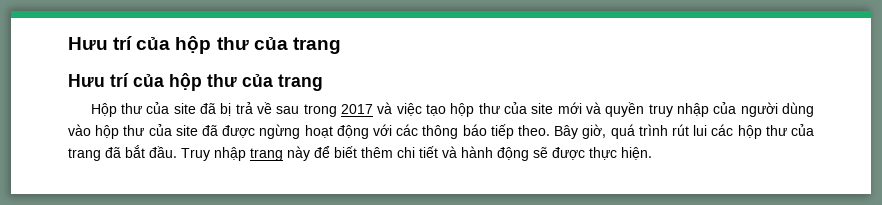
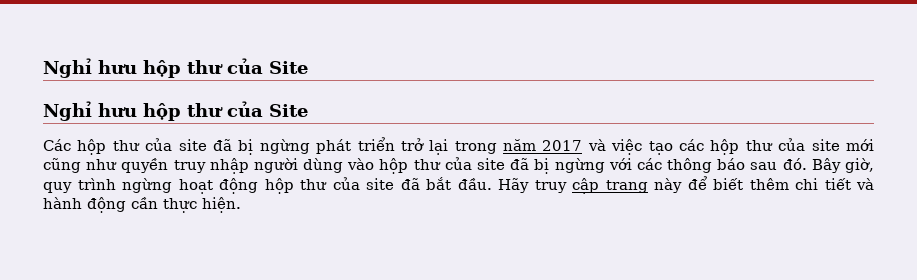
[68,36,341,54] [68,73,323,91] [90,102,337,117] Hưu trí của hộp thư của trang // Hưu trí của hộp thư của trang // Hộp thư của site đã bị trả về sau trong -> [43,58,308,78] [43,101,308,121] [43,137,537,155] Nghỉ hưu hộp thư của Site // Nghỉ hưu hộp thư của Site // Các hộp thư của site đã bị ngừng phát triển trở lại trong năm
(446, 110) none -> [679,139,705,151] các
[585,102,601,114] và -> [43,158,118,173] cũng như
[713,102,737,114] của -> (249, 166) none
[222,124,815,139] [68,148,101,161] được ngừng hoạt động với các thông báo tiếp theo. Bây giờ, quá trình rút lui các hộp thư của trang -> [534,158,874,174] [43,177,394,194] bị ngừng với các thông báo sau đó. Bây giờ, quy trình ngừng hoạt động hộp thư của site
[181,147,246,161] Truy nhập -> [498,178,599,194] Hãy truy cập
[533,147,585,160] sẽ được -> [131,197,158,209] cần

